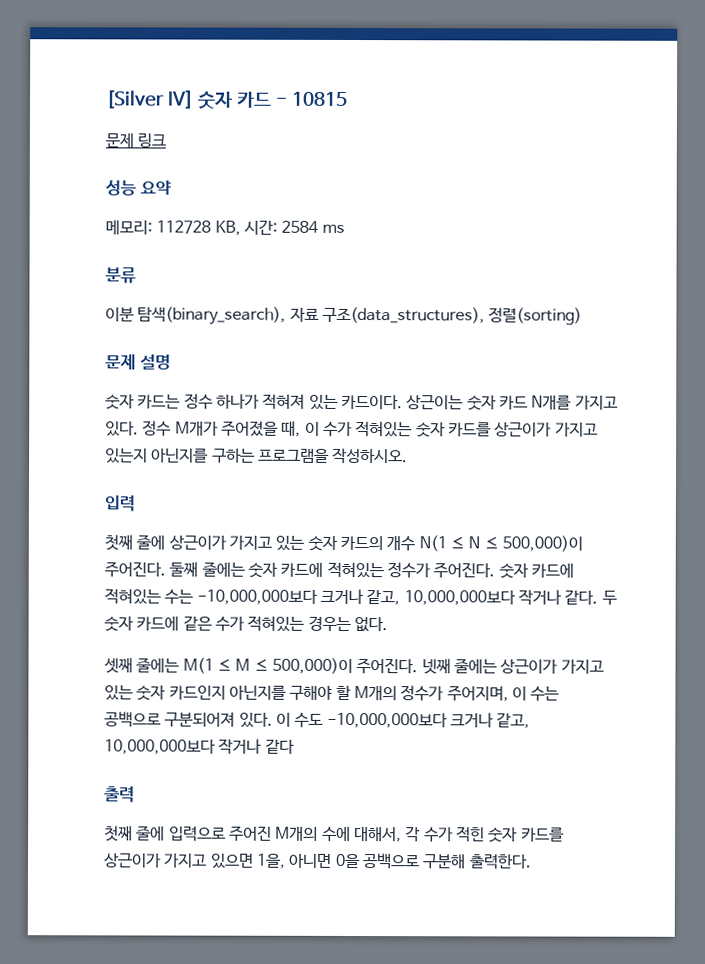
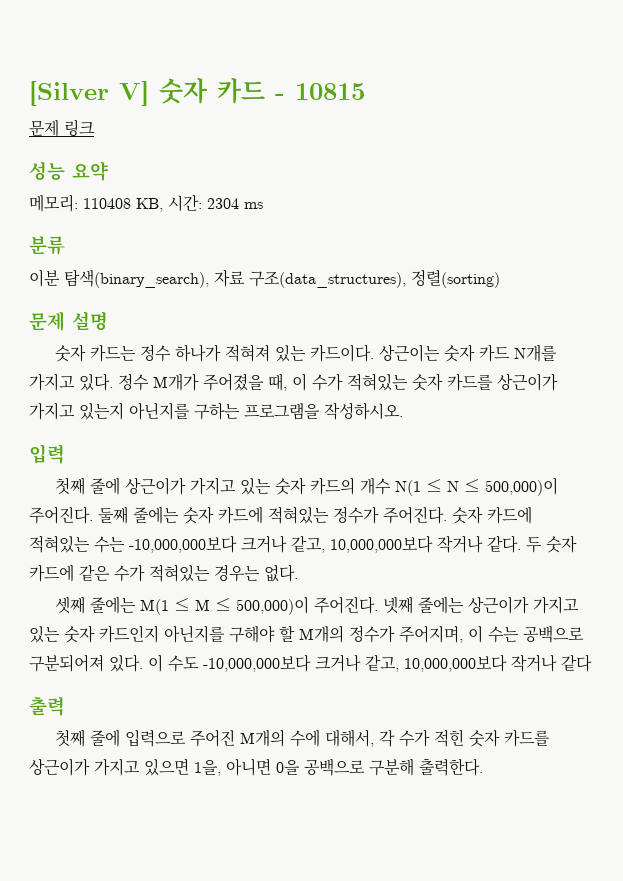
[166,89,194,109] IV] -> [119,81,149,106] V]
[156,220,212,234] 112728 -> [83,198,131,209] 110408
[281,220,320,233] 2584 -> [207,198,239,209] 2304

